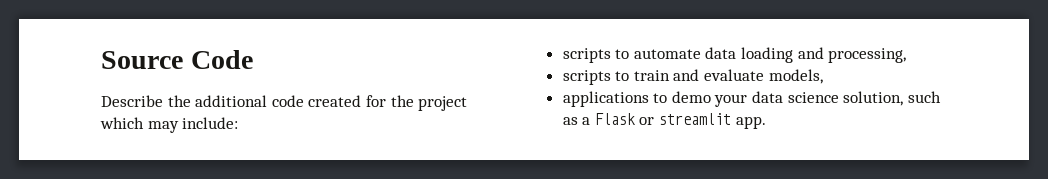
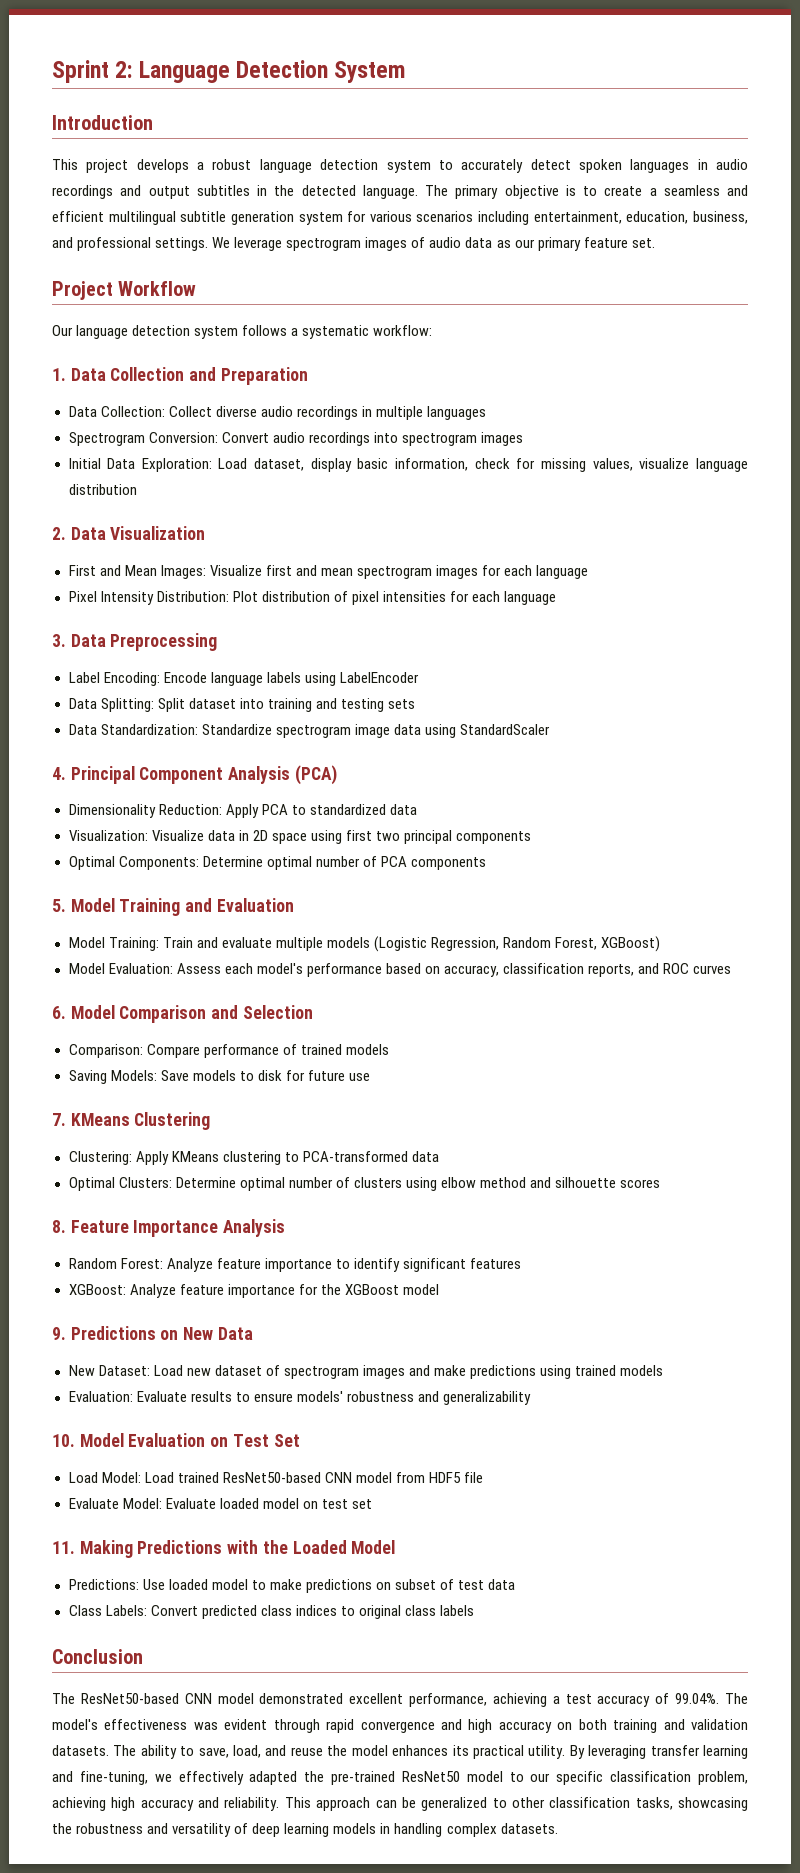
[101,50,253,69] [101,95,468,111] [100,117,239,133] [562,47,907,63] [562,69,823,85] [562,91,941,107] [562,113,766,129] Source Code // Describe the additional code created for the project which may include: // scripts to automate data loading and processing, // scripts to train and evaluate models, // applications to demo your data science solution, such as a Flask or streamlit app. -> [52,60,406,83] [52,115,153,130] [52,159,749,173] [52,185,748,199] [52,211,748,225] [52,237,655,251] [52,281,197,300] [52,325,433,339] [52,367,308,385] [68,406,486,420] [68,432,523,446] [68,458,748,472] [68,484,137,495] [52,526,206,540] [68,565,589,579] [68,591,557,605] [52,633,218,651] [68,672,419,686] [68,698,415,712] [68,724,550,738] [52,765,337,785] [68,804,417,818] [68,830,532,844] [68,856,486,870] [52,898,294,916] [68,936,661,952] [68,963,732,977] [52,1005,313,1023] [68,1044,389,1058] [68,1070,370,1084] [52,1112,211,1130] [68,1151,439,1165] [68,1177,661,1191] [52,1219,286,1237] [68,1258,521,1272] [68,1284,439,1298] [52,1326,253,1340] [68,1365,664,1379] [68,1391,531,1405] [52,1433,300,1447] [68,1472,483,1483] [68,1498,372,1509] [52,1540,396,1558] [68,1579,516,1593] [68,1605,474,1619] [52,1649,143,1664] [52,1693,748,1707] [52,1719,749,1733] [52,1745,748,1759] [52,1771,748,1785] [52,1797,749,1811] [52,1823,558,1837] Sprint 2: Language Detection System // Introduction // This project develops a robust language detection system to accurately detect spoken languages in audio recordings and output subtitles in the detected language. The primary objective is to create a seamless and efficient multilingual subtitle generation system for various scenarios including entertainment, education, business, and professional settings. We leverage spectrogram images of audio data as our primary feature set. // Project Workflow // Our language detection system follows a systematic workflow: // 1. Data Collection and Preparation // Data Collection: Collect diverse audio recordings in multiple languages // Spectrogram Conversion: Convert audio recordings into spectrogram images // Initial Data Exploration: Load dataset, display basic information, check for missing values, visualize language distribution // 2. Data Visualization // First and Mean Images: Visualize first and mean spectrogram images for each language // Pixel Intensity Distribution: Plot distribution of pixel intensities for each language // 3. Data Preprocessing // Label Encoding: Encode language labels using LabelEncoder // Data Splitting: Split dataset into training and testing sets // Data Standardization: Standardize spectrogram image data using StandardScaler // 4. Principal Component Analysis (PCA) // Dimensionality Reduction: Apply PCA to standardized data // Visualization: Visualize data in 2D space using first two principal components // Optimal Components: Determine optimal number of PCA components // 5. Model Training and Evaluation // Model Training: Train and evaluate multiple models (Logistic Regression, Random Forest, XGBoost) // Model Evaluation: Assess each model's performance based on accuracy, classification reports, and ROC curves // 6. Model Comparison and Selection // Comparison: Compare performance of trained models // Saving Models: Save models to disk for future use // 7. KMeans Clustering // Clustering: Apply KMeans clustering to PCA-transformed data // Optimal Clusters: Determine optimal number of clusters using elbow method and silhouette scores // 8. Feature Importance Analysis // Random Forest: Analyze feature importance to identify significant features // XGBoost: Analyze feature importance for the XGBoost model // 9. Predictions on New Data // New Dataset: Load new dataset of spectrogram images and make predictions using trained models // Evaluation: Evaluate results to ensure models' robustness and generalizability // 10. Model Evaluation on Test Set // Load Model: Load trained ResNet50-based CNN model from HDF5 file // Evaluate Model: Evaluate loaded model on test set // 11. Making Predictions with the Loaded Model // Predictions: Use loaded model to make predictions on subset of test data // Class Labels: Convert predicted class indices to original class labels // Conclusion // The ResNet50-based CNN model demonstrated excellent performance, achieving a test accuracy of 99.04%. The model's effectiveness was evident through rapid convergence and high accuracy on both training and validation datasets. The ability to save, load, and reuse the model enhances its practical utility. By leveraging transfer learning and fine-tuning, we effectively adapted the pre-trained ResNet50 model to our specific classification problem, achieving high accuracy and reliability. This approach can be generalized to other classification tasks, showcasing the robustness and versatility of deep learning models in handling complex datasets.

